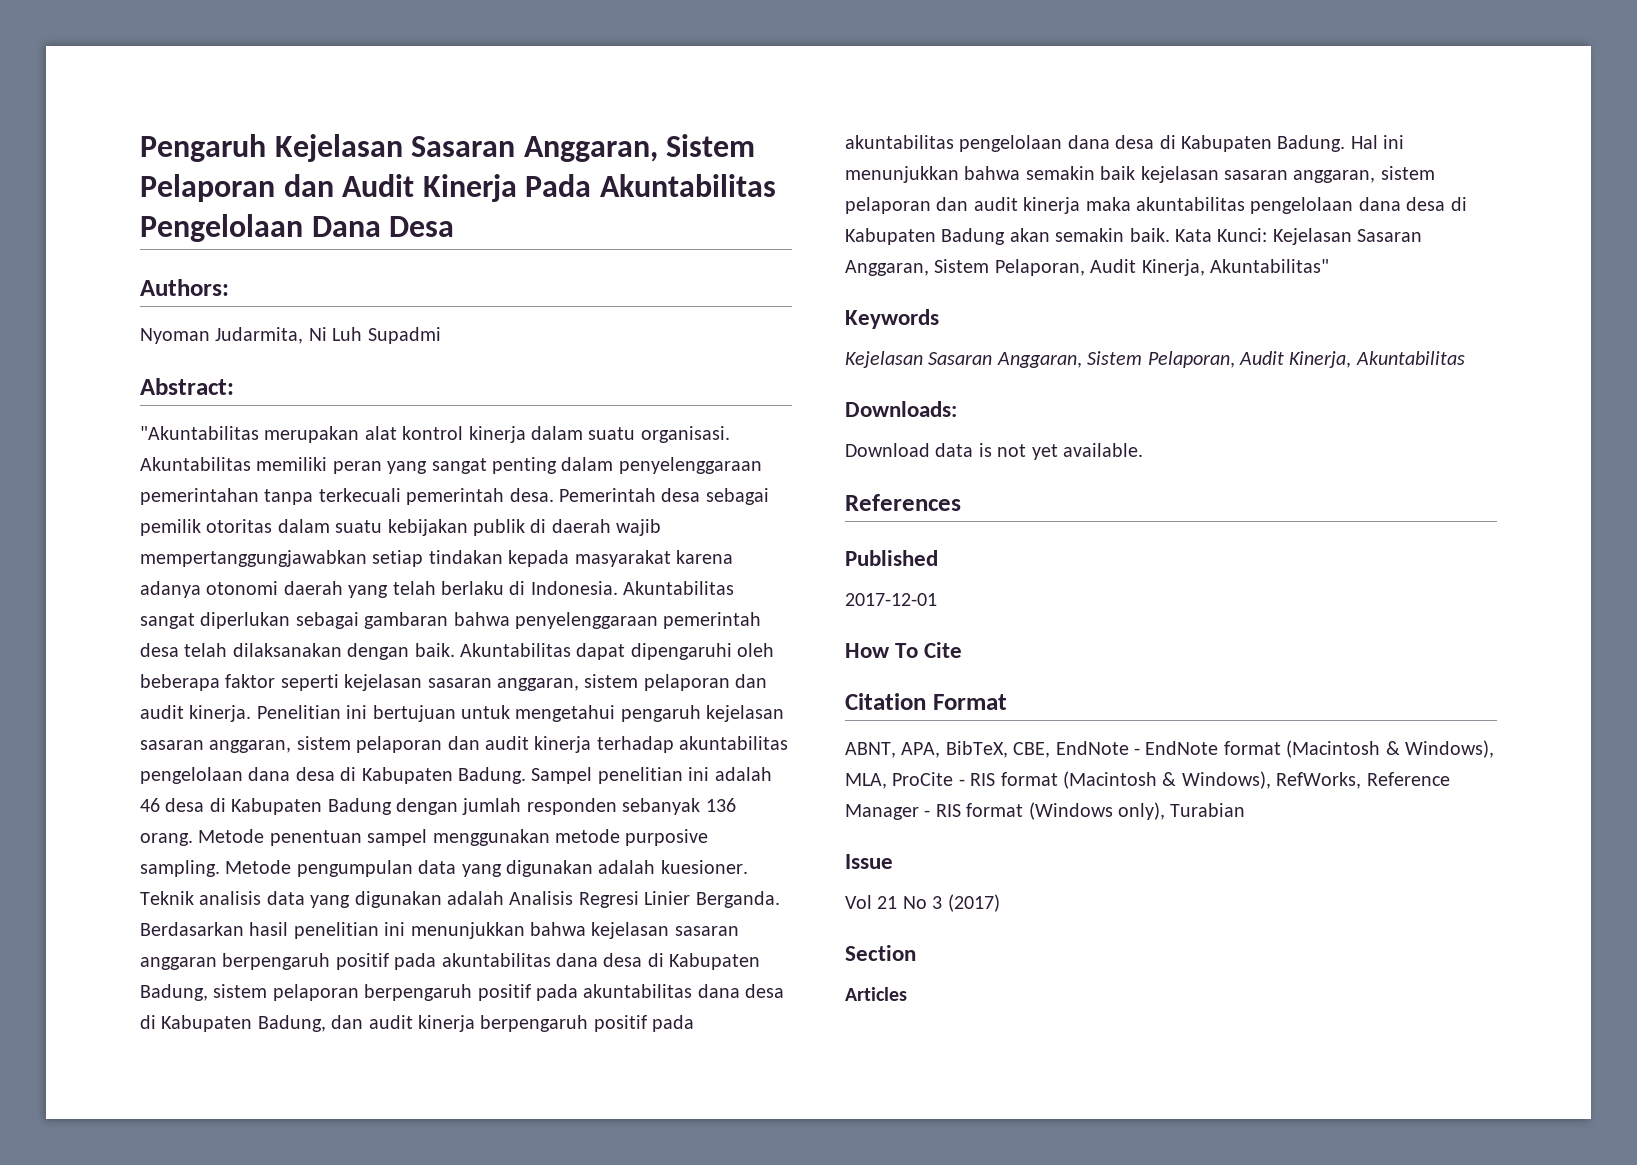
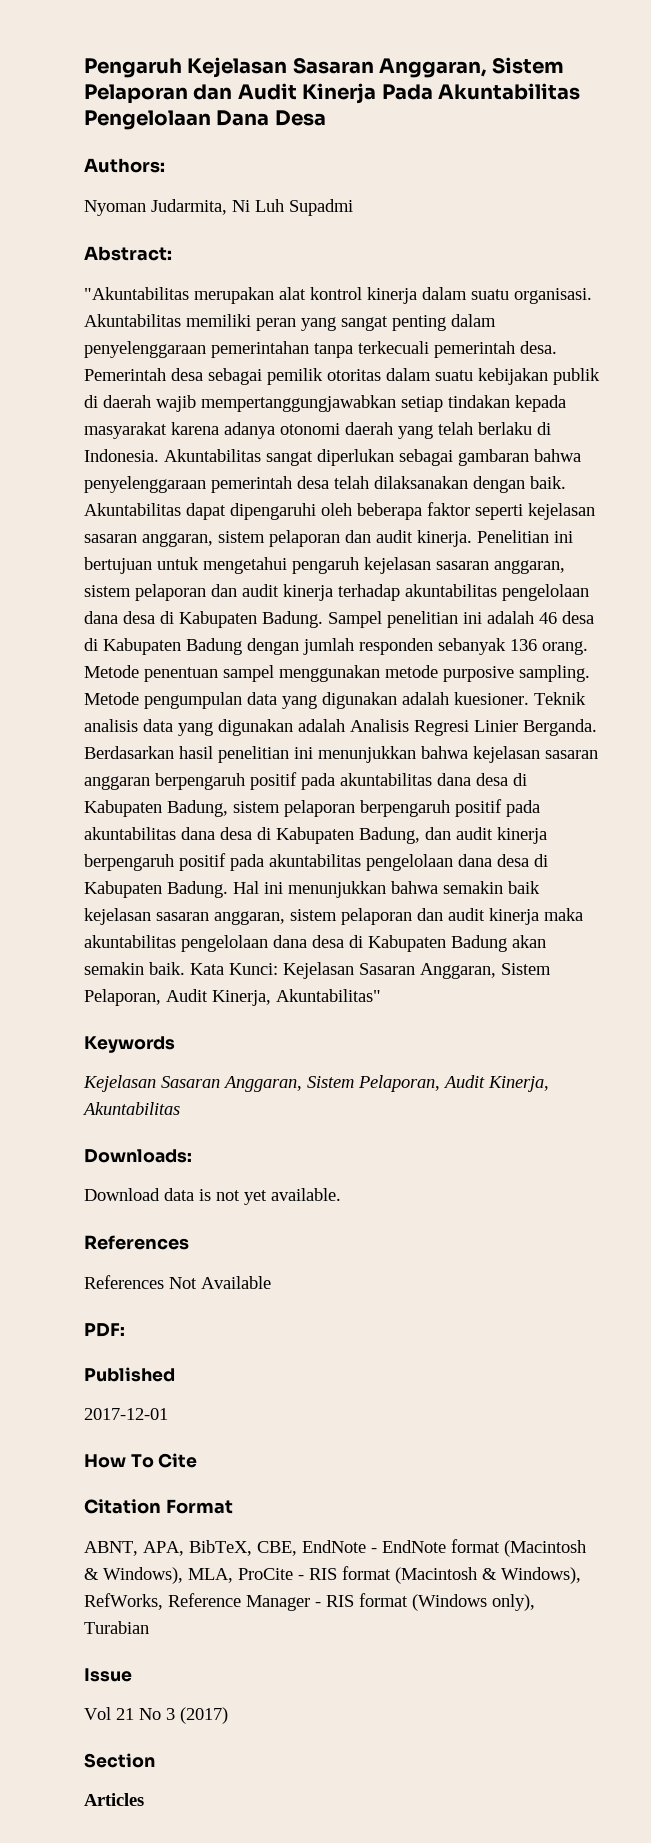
(961, 502) none -> [84,1275,271,1289] [84,1323,125,1337] // References Not Available // PDF:

